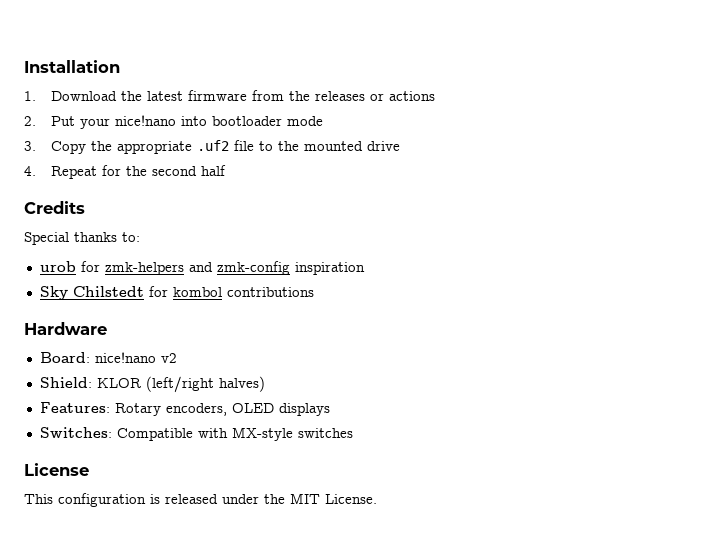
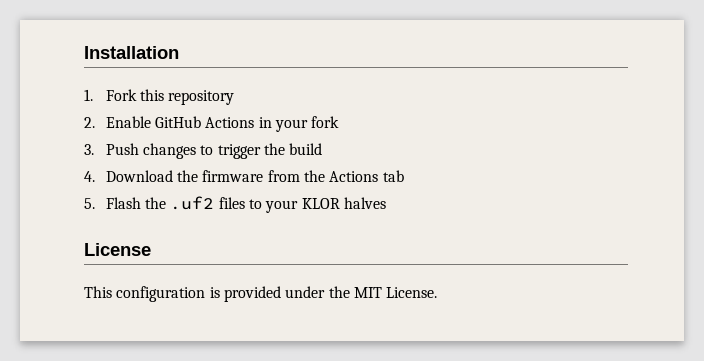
(36, 96) none -> [105,89,235,105] [84,116,340,132] [84,143,323,159] [84,171,95,182] Fork this repository // 2. Enable GitHub Actions in your fork // 3. Push changes to trigger the build // 4.
[147,91,184,101] latest -> (198, 176) none
[315,91,436,101] [24,115,324,129] [24,140,401,154] [24,165,227,179] [24,201,85,214] [24,232,140,245] [39,261,365,275] [39,286,314,300] [24,322,107,335] [39,352,177,363] [39,376,265,393] [39,402,330,416] [39,427,353,441] releases or actions // 2. Put your nice!nano into bootloader mode // 3. Copy the appropriate .uf2 file to the mounted drive // 4. Repeat for the second half // Credits // Special thanks to: // urob for zmk-helpers and zmk-config inspiration // Sky Chilstedt for kombol contributions // Hardware // Board: nice!nano v2 // Shield: KLOR (left/right halves) // Features: Rotary encoders, OLED displays // Switches: Compatible with MX-style switches -> [329,170,404,182] [84,196,386,213] Actions tab // 5. Flash the .uf2 files to your KLOR halves
[165,494,218,504] released -> [223,286,281,302] provided

